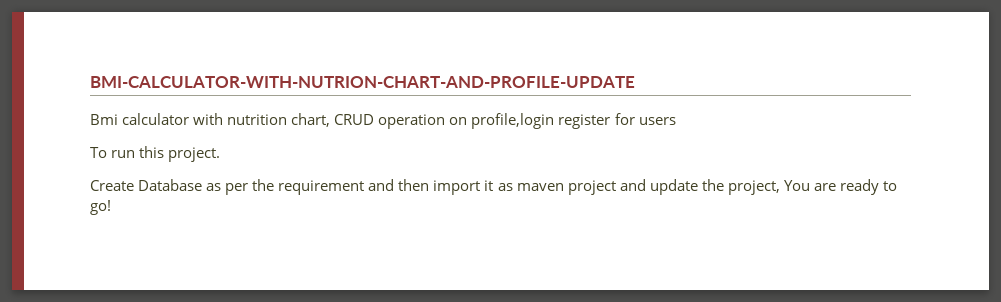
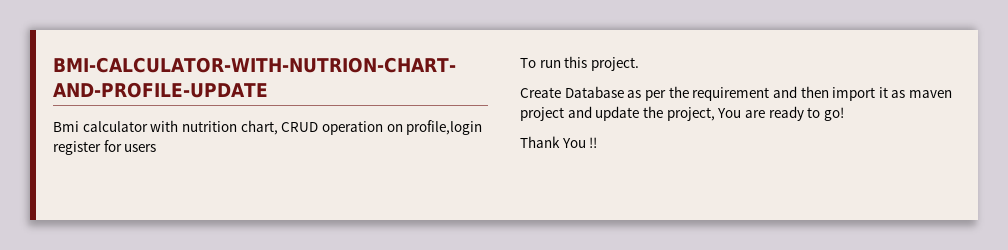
(111, 207) none -> [520,136,598,148] // Thank You !!

